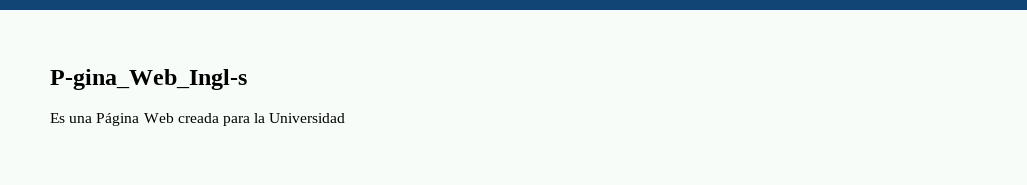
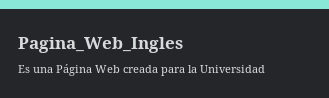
[50,69,247,90] P-gina_Web_Ingl-s -> [18,37,183,53] Pagina_Web_Ingles

